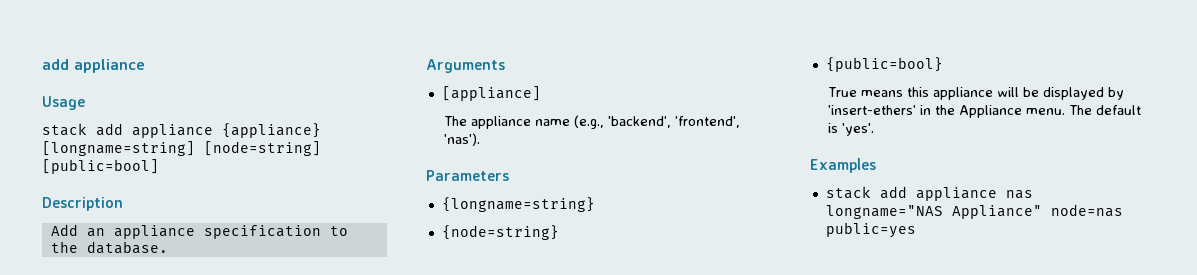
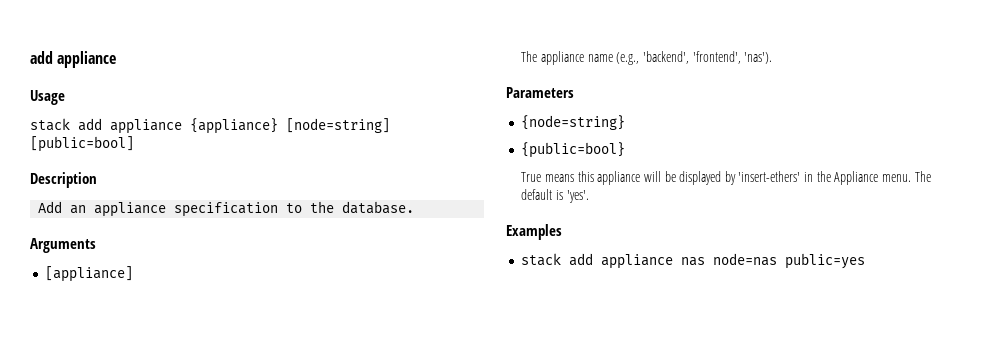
[42,141,195,156] [longname=string] -> (278, 126) none
[441,197,595,212] // {longname=string} -> (574, 92) none
[825,205,1042,219] longname="NAS Appliance" -> (705, 261) none

